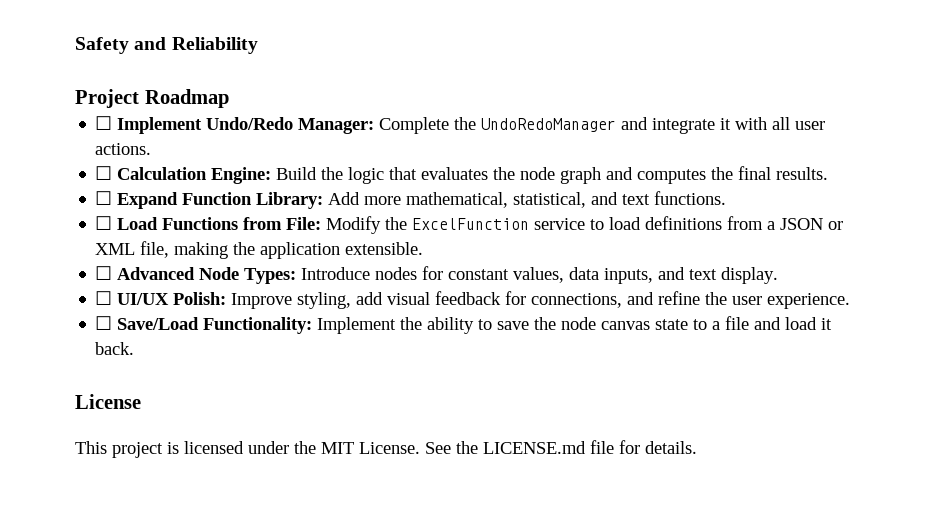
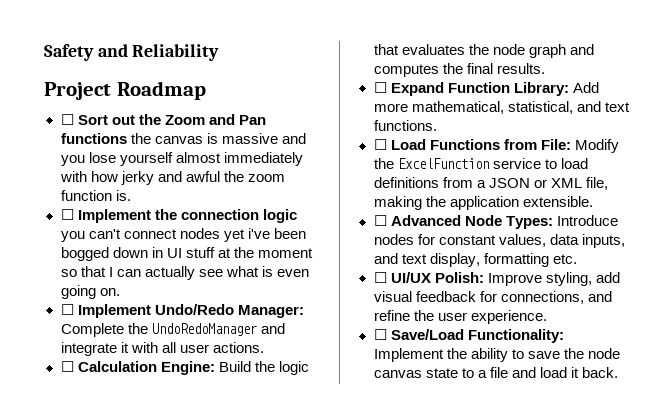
(229, 98) none -> [60,114,266,125] [60,133,306,144] [60,152,303,166] [59,171,285,185] [60,190,131,201] [60,209,297,223] [60,228,306,242] [60,247,313,261] [60,266,309,280] [60,285,120,299] // ☐ Sort out the Zoom and Pan functions the canvas is massive and you lose yourself almost immediately with how jerky and awful the zoom function is. // ☐ Implement the connection logic you can't connect nodes yet i've been bogged down in UI stuff at the moment so that I can actually see what is even going on.
[721,267,779,284] display. -> [429,253,577,267] display, formatting etc.
[75,394,141,409] [75,440,697,458] // License // This project is licensed under the MIT License. See the LICENSE.md file for details. -> (618, 372) none

